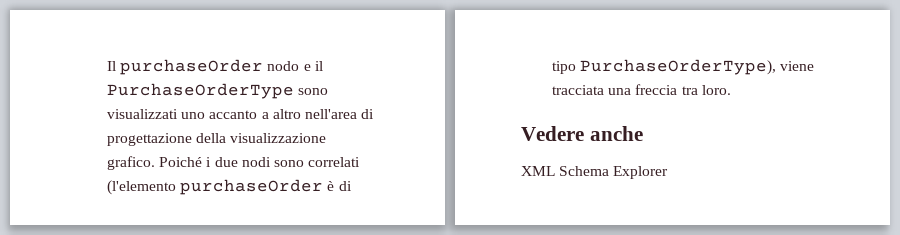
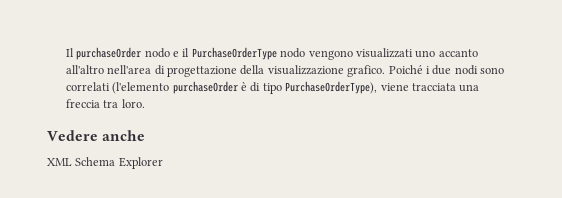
[298,88,329,95] sono -> [280,48,353,60] nodo vengono
[261,109,301,119] a altro -> [65,65,104,74] all'altro

